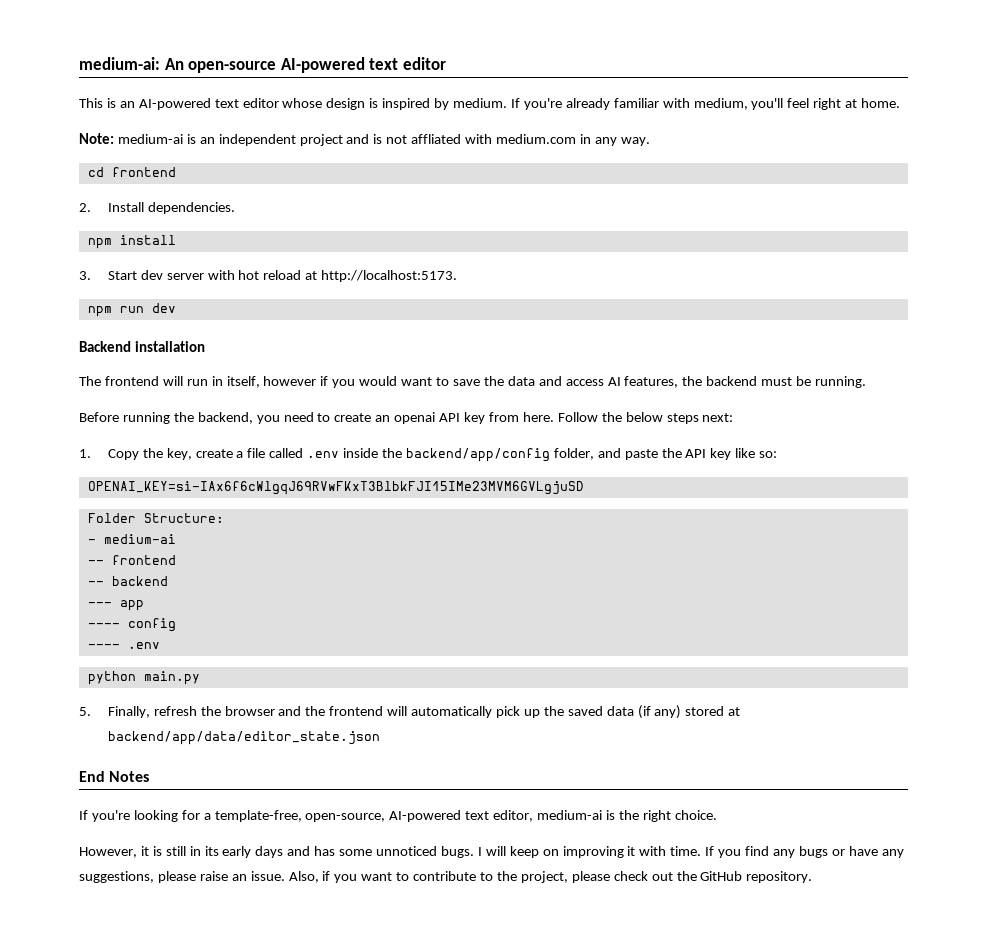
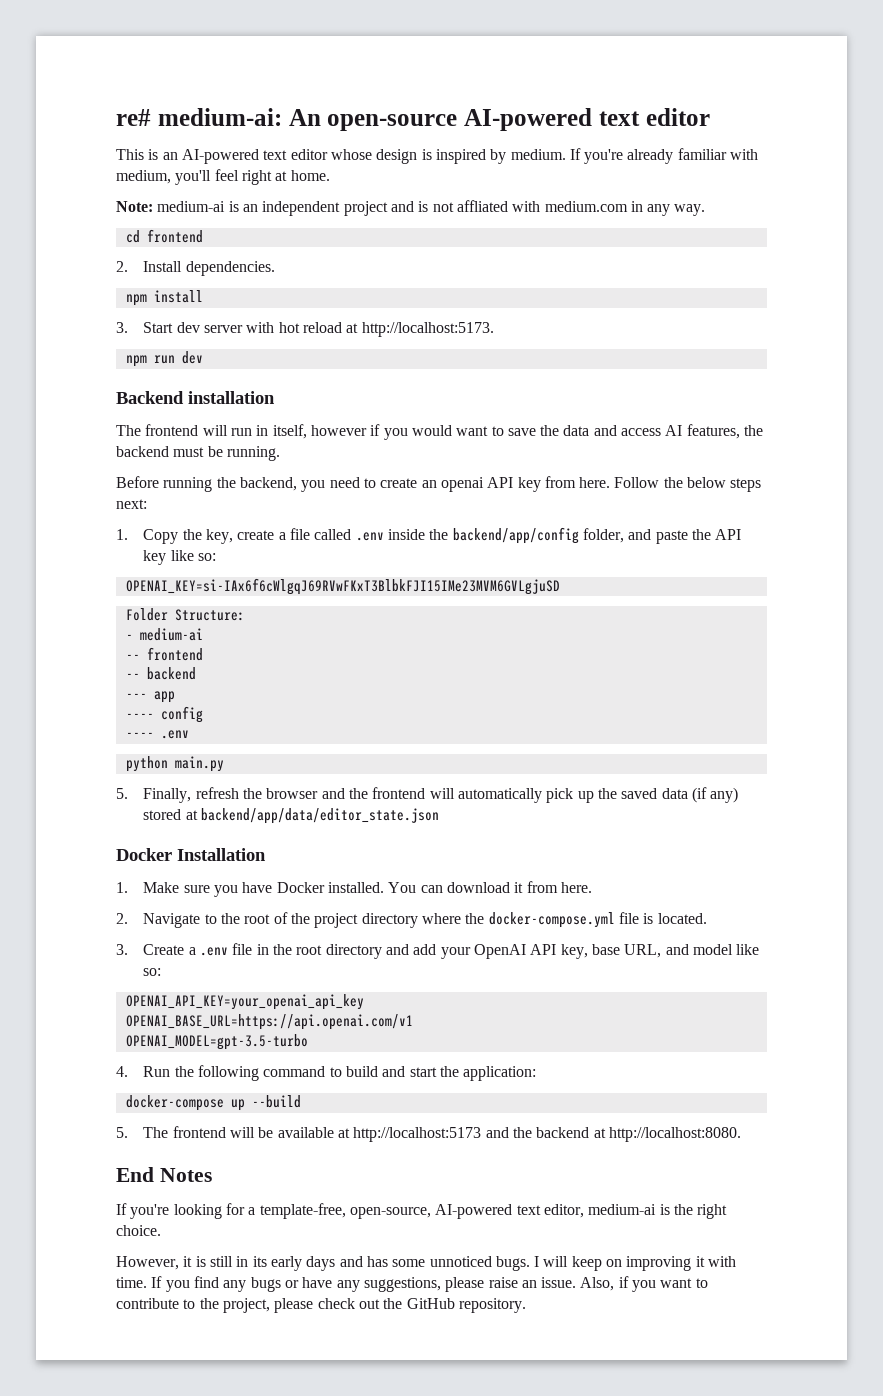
(79, 63) none -> [116,109,151,126] re#
(380, 738) none -> [116,848,266,861] [116,881,592,897] [116,912,707,928] [116,943,760,959] [143,968,162,976] [125,994,364,1010] [125,1014,413,1030] [125,1034,308,1050] [116,1065,537,1081] [125,1095,301,1111] [116,1126,741,1142] // Docker Installation // 1. Make sure you have Docker installed. You can download it from here. // 2. Navigate to the root of the project directory where the docker-compose.yml file is located. // 3. Create a .env file in the root directory and add your OpenAI API key, base URL, and model like so: // OPENAI_API_KEY=your_openai_api_key // OPENAI_BASE_URL=https://api.openai.com/v1 // OPENAI_MODEL=gpt-3.5-turbo // 4. Run the following command to build and start the application: // docker-compose up --build // 5. The frontend will be available at http://localhost:5173 and the backend at http://localhost:8080.

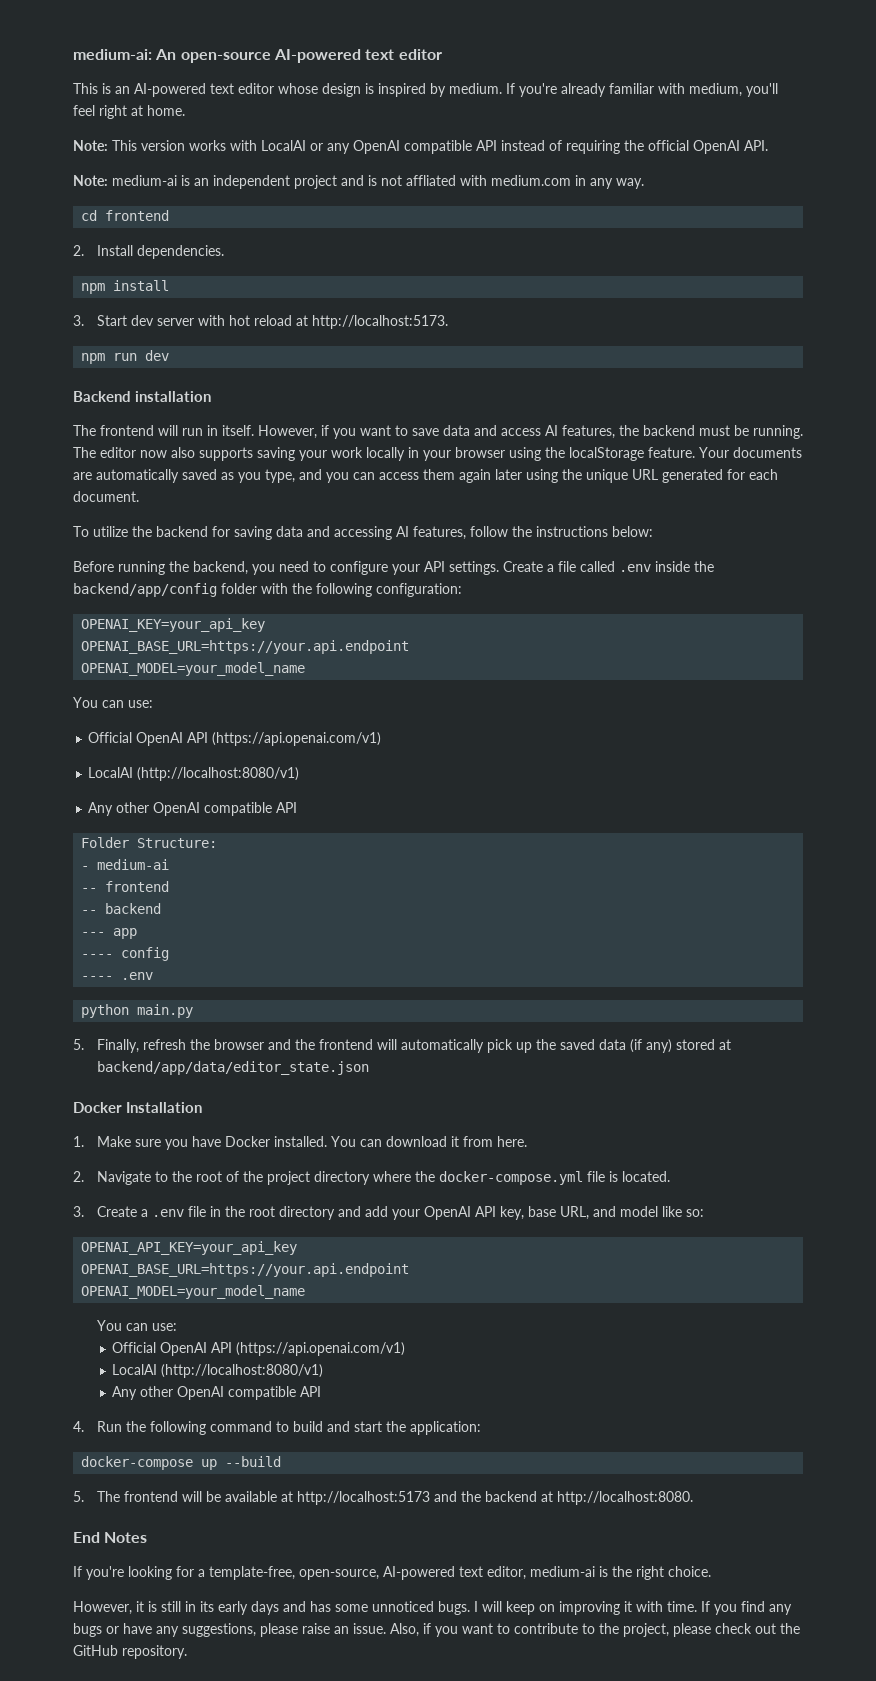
[116,109,151,126] re# -> (73, 54) none
(330, 175) none -> [73,140,768,154] // Note: This version works with LocalAI or any OpenAI compatible API instead of requiring the official OpenAI API.
[272,424,452,440] itself, however if you would -> [222,425,356,439] itself. However, if you
[540,425,560,436] the -> (439, 432) none
(280, 453) none -> [73,447,802,461] [73,469,778,483] [73,491,139,502] [73,526,653,540] The editor now also supports saving your work locally in your browser using the localStorage feature. Your documents are automatically saved as you type, and you can access them again later using the unique URL generated for each document. // To utilize the backend for saving data and accessing AI features, follow the instructions below:
[380,476,762,492] [116,499,147,509] [116,529,275,544] create an openai API key from here. Follow the below steps next: // 1. Copy the key, create -> [330,561,543,575] configure your API settings. Create
[582,528,742,544] [143,550,217,565] [125,578,560,595] folder, and paste the API key like so: // OPENAI_KEY=si-IAx6f6cWlgqJ69RVwFKxT3BlbkFJI15IMe23MVM6GVLgjuSD -> [221,583,462,597] [81,618,266,632] [81,640,410,654] [81,662,306,676] [73,697,153,708] [88,732,382,746] [88,767,300,781] [88,802,298,816] folder with the following configuration: // OPENAI_KEY=your_api_key // OPENAI_BASE_URL=https://your.api.endpoint // OPENAI_MODEL=your_model_name // You can use: // Official OpenAI API (https://api.openai.com/v1) // LocalAI (http://localhost:8080/v1) // Any other OpenAI compatible API
[125,994,364,1010] [125,1014,413,1030] [125,1034,308,1050] OPENAI_API_KEY=your_openai_api_key // OPENAI_BASE_URL=https://api.openai.com/v1 // OPENAI_MODEL=gpt-3.5-turbo -> [81,1241,298,1255] [81,1263,410,1277] [81,1285,306,1299] [97,1320,178,1331] [112,1342,406,1356] [112,1364,324,1378] [112,1386,322,1400] OPENAI_API_KEY=your_api_key // OPENAI_BASE_URL=https://your.api.endpoint // OPENAI_MODEL=your_model_name // You can use: // Official OpenAI API (https://api.openai.com/v1) // LocalAI (http://localhost:8080/v1) // Any other OpenAI compatible API

